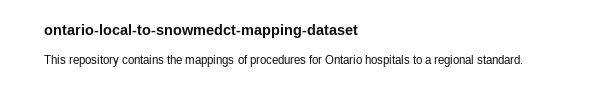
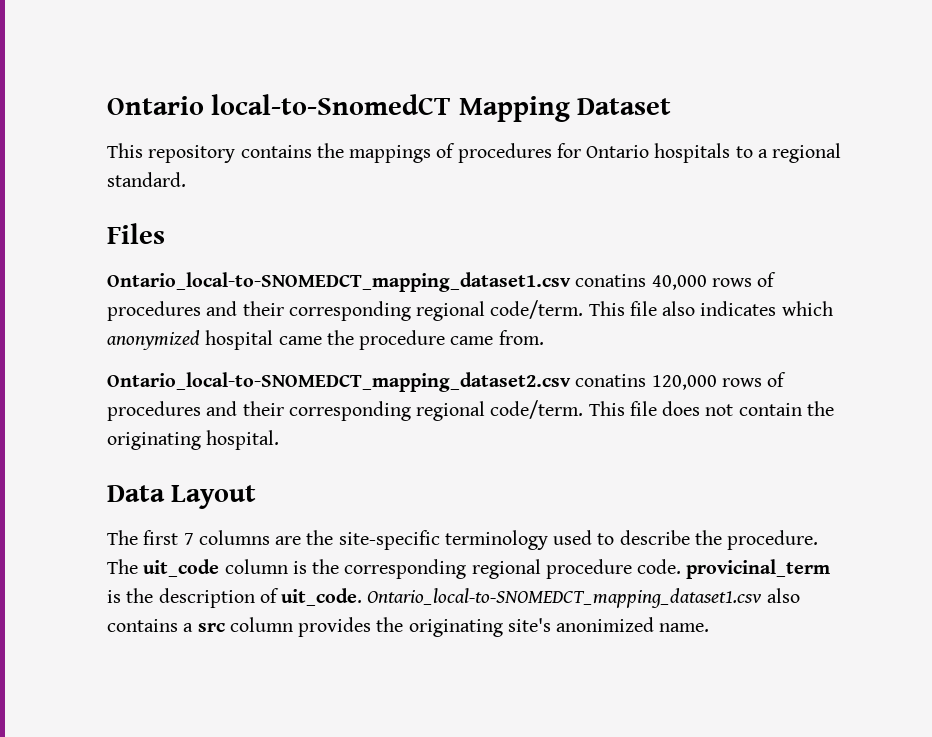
[44,24,358,38] ontario-local-to-snowmedct-mapping-dataset -> [107,94,672,122] Ontario local-to-SnomedCT Mapping Dataset
(524, 59) none -> [107,223,165,244] [107,272,777,292] [107,300,833,321] [107,330,544,350] [107,372,787,392] [107,400,834,421] [107,430,280,450] [107,485,257,509] [107,530,819,550] [107,559,831,579] [107,588,800,608] [107,617,710,637] // Files // Ontario_local-to-SNOMEDCT_mapping_dataset1.csv conatins 40,000 rows of procedures and their corresponding regional code/term. This file also indicates which anonymized hospital came the procedure came from. // Ontario_local-to-SNOMEDCT_mapping_dataset2.csv conatins 120,000 rows of procedures and their corresponding regional code/term. This file does not contain the originating hospital. // Data Layout // The first 7 columns are the site-specific terminology used to describe the procedure. The uit_code column is the corresponding regional procedure code. provicinal_term is the description of uit_code. Ontario_local-to-SNOMEDCT_mapping_dataset1.csv also contains a src column provides the originating site's anonimized name.

